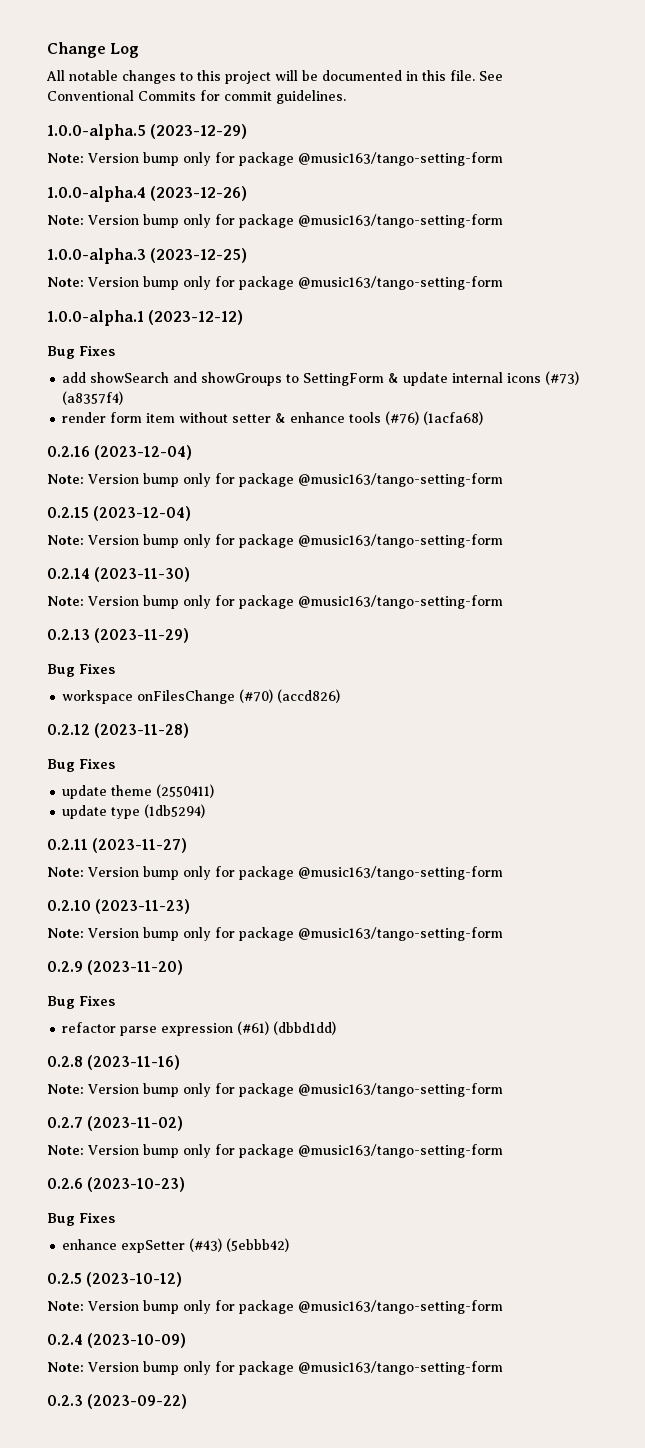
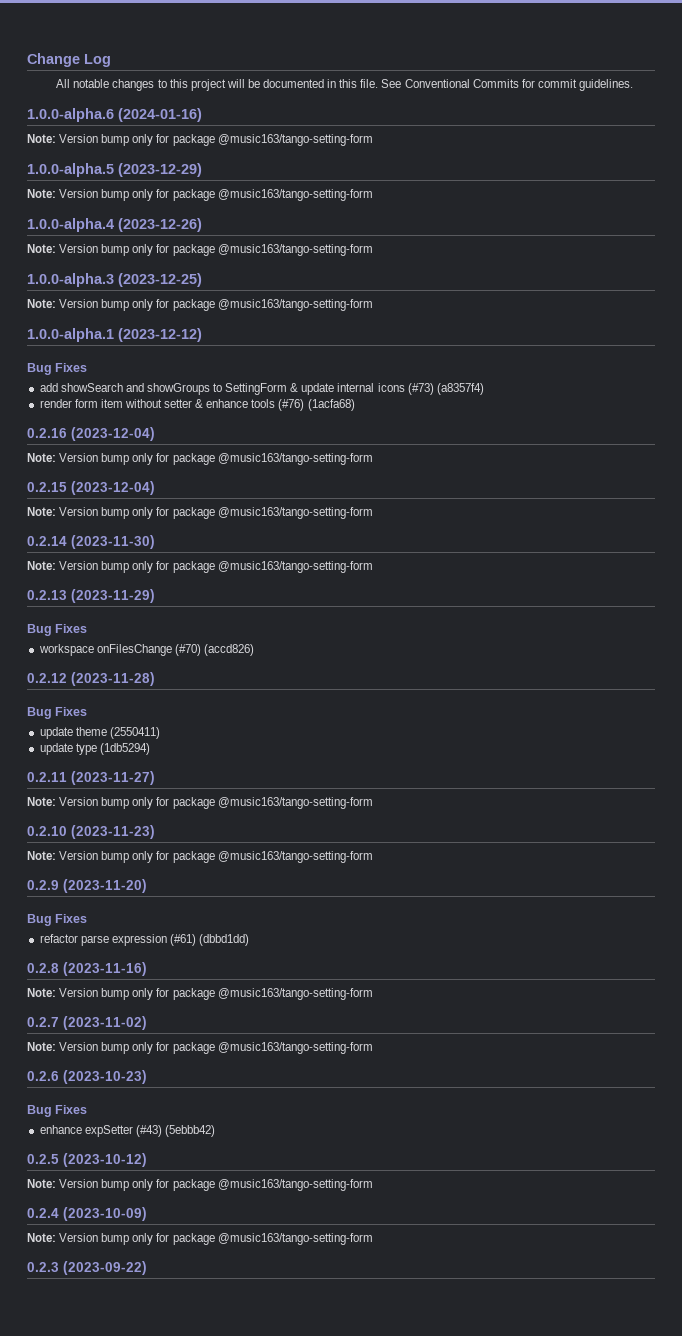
(346, 97) none -> [27,108,202,122] [27,134,373,146] // 1.0.0-alpha.6 (2024-01-16) // Note: Version bump only for package @music163/tango-setting-form

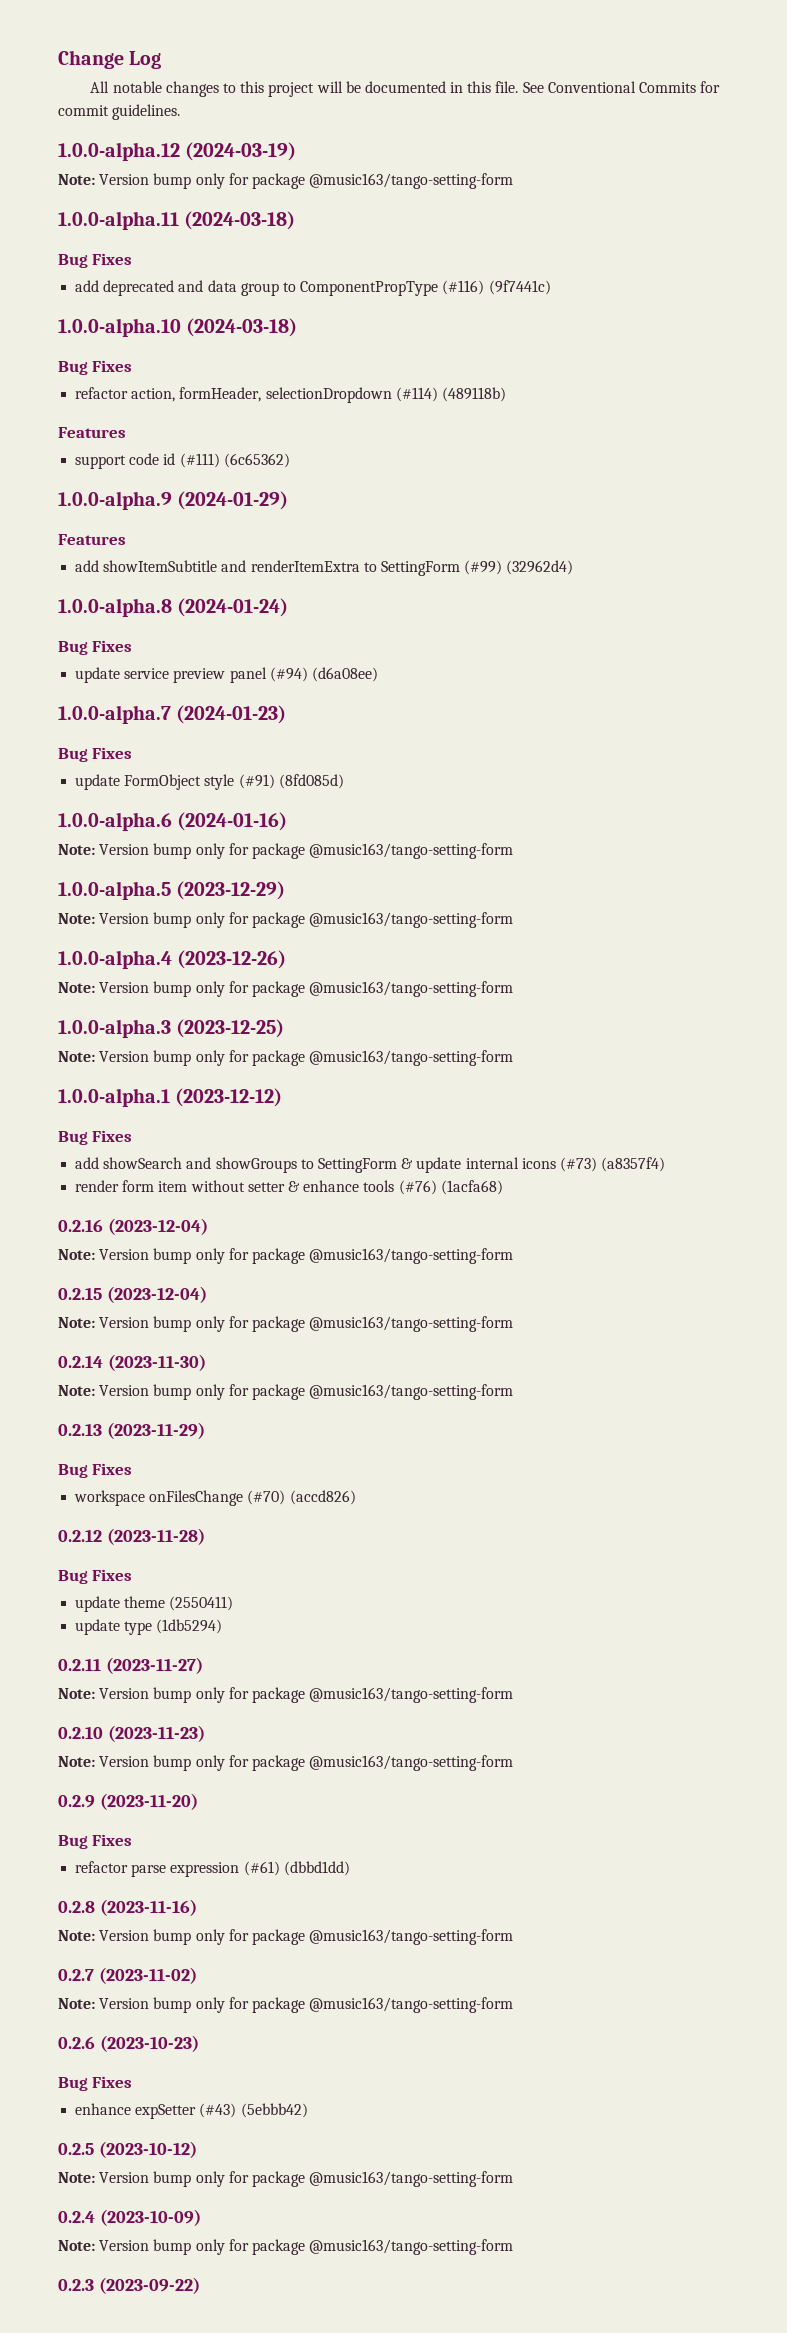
(634, 85) none -> [58,142,297,161] [58,173,514,189] [58,211,296,230] [58,253,133,268] [75,280,551,296] [58,318,298,337] [58,360,133,375] [75,387,506,403] [58,427,126,438] [75,453,290,469] [58,491,289,510] [58,534,126,545] [75,560,574,576] [58,598,289,617] [58,640,133,655] [75,667,378,683] [58,705,287,724] [58,747,133,762] [75,774,344,790] // 1.0.0-alpha.12 (2024-03-19) // Note: Version bump only for package @music163/tango-setting-form // 1.0.0-alpha.11 (2024-03-18) // Bug Fixes // add deprecated and data group to ComponentPropType (#116) (9f7441c) // 1.0.0-alpha.10 (2024-03-18) // Bug Fixes // refactor action, formHeader, selectionDropdown (#114) (489118b) // Features // support code id (#111) (6c65362) // 1.0.0-alpha.9 (2024-01-29) // Features // add showItemSubtitle and renderItemExtra to SettingForm (#99) (32962d4) // 1.0.0-alpha.8 (2024-01-24) // Bug Fixes // update service preview panel (#94) (d6a08ee) // 1.0.0-alpha.7 (2024-01-23) // Bug Fixes // update FormObject style (#91) (8fd085d)

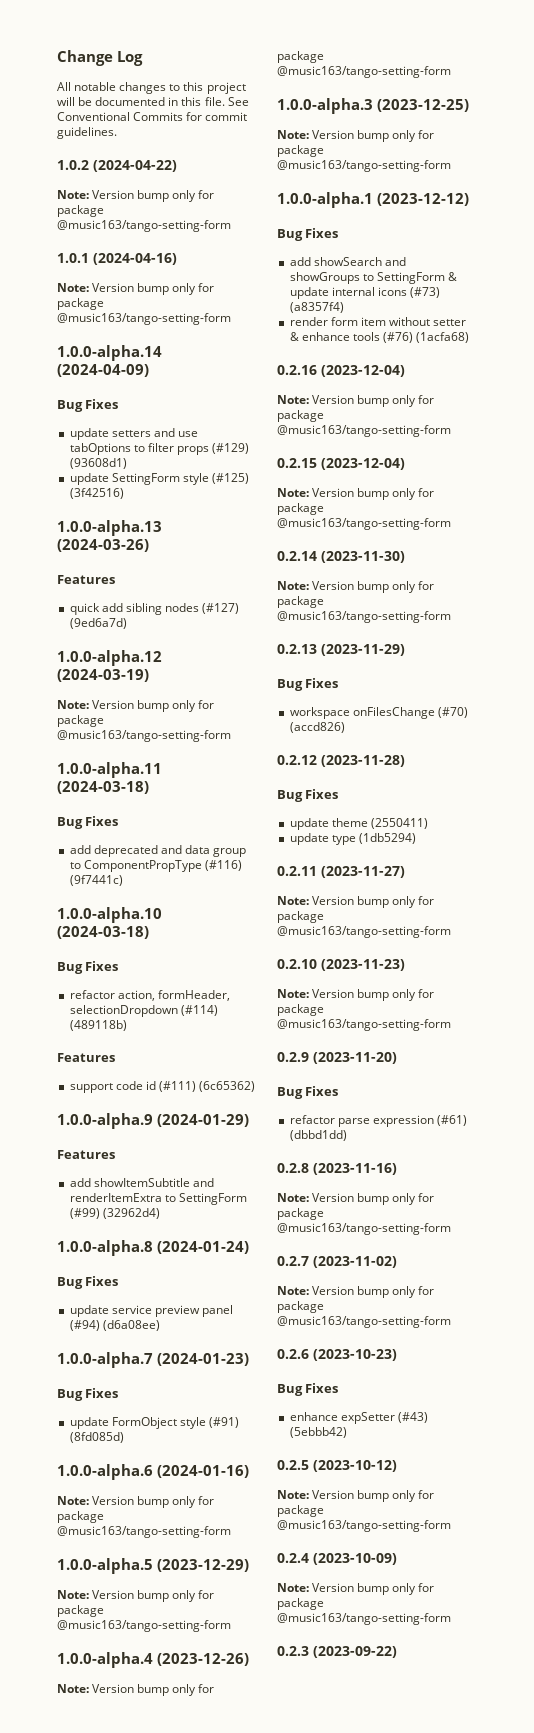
(181, 112) none -> [57,160,177,172] [57,190,215,202] [57,205,104,217] [57,220,231,232] [57,253,177,265] [57,283,215,295] [57,298,104,310] [57,313,231,325] [57,345,162,361] [57,364,149,377] [57,399,119,412] [69,428,198,440] [69,443,250,455] [69,458,127,469] [69,473,249,485] [69,488,124,499] [57,520,162,536] [57,539,149,552] [57,575,115,584] [69,603,240,615] [69,618,127,629] // 1.0.2 (2024-04-22) // Note: Version bump only for package @music163/tango-setting-form // 1.0.1 (2024-04-16) // Note: Version bump only for package @music163/tango-setting-form // 1.0.0-alpha.14 (2024-04-09) // Bug Fixes // update setters and use tabOptions to filter props (#129) (93608d1) // update SettingForm style (#125) (3f42516) // 1.0.0-alpha.13 (2024-03-26) // Features // quick add sibling nodes (#127) (9ed6a7d)

